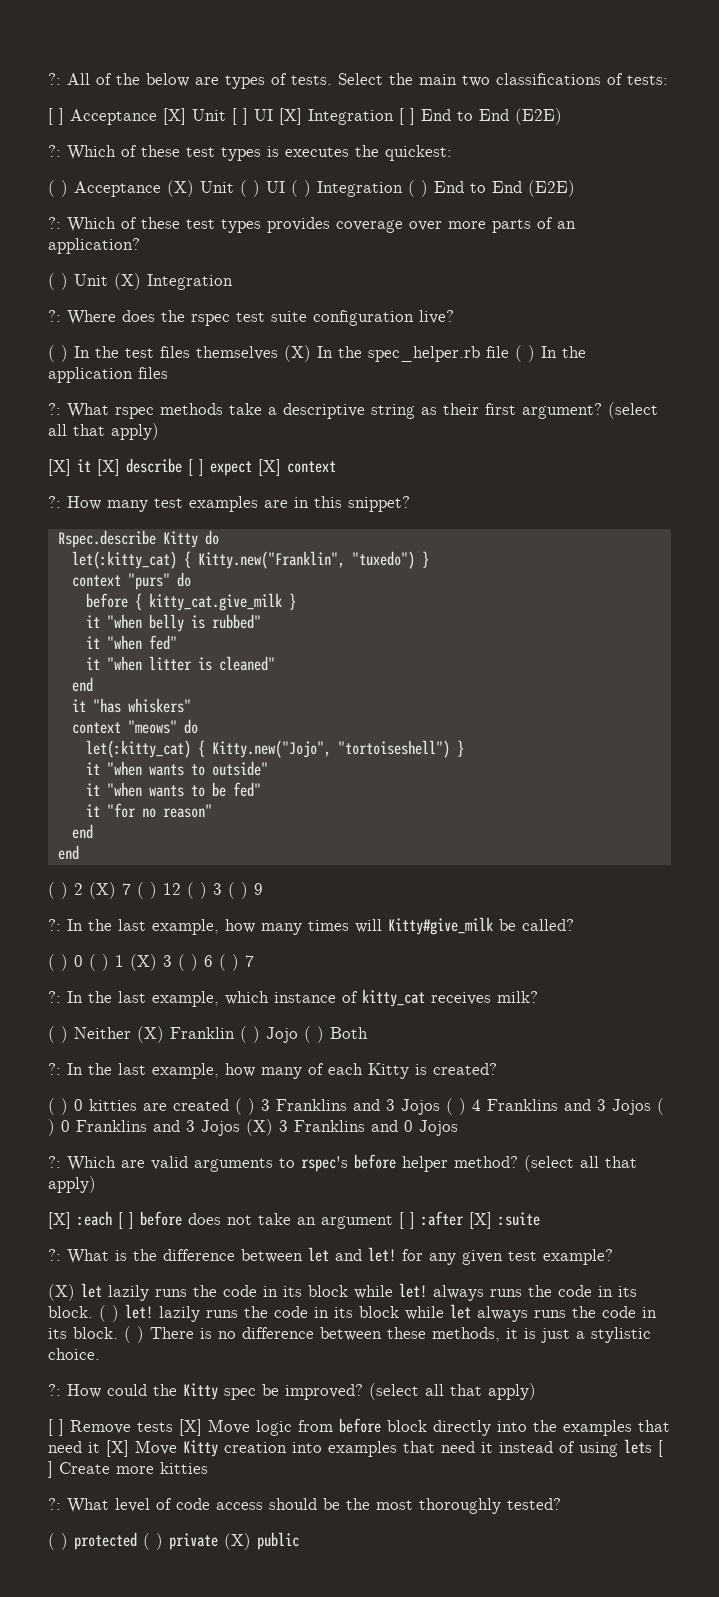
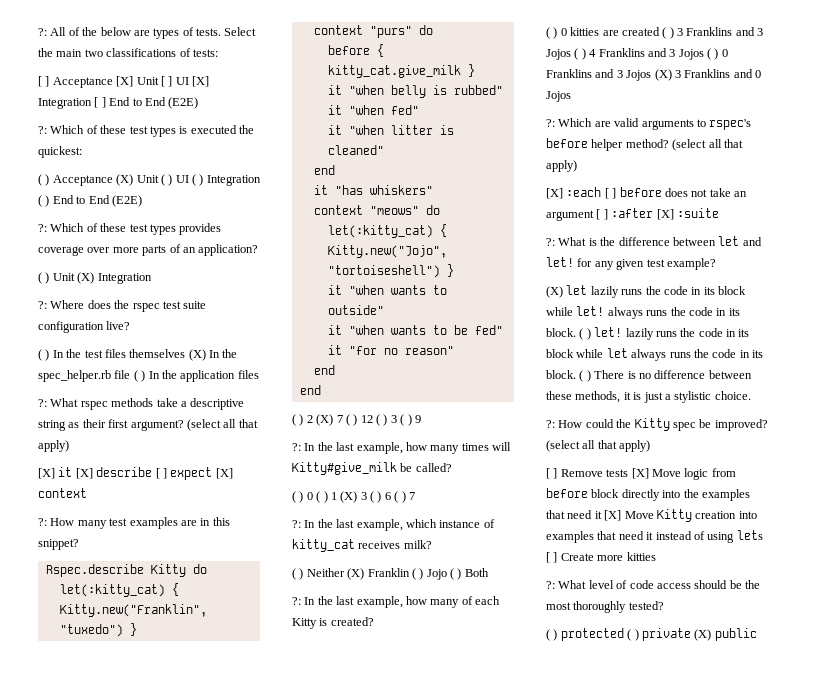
[285,147,349,157] executes -> [190,125,237,134] executed

